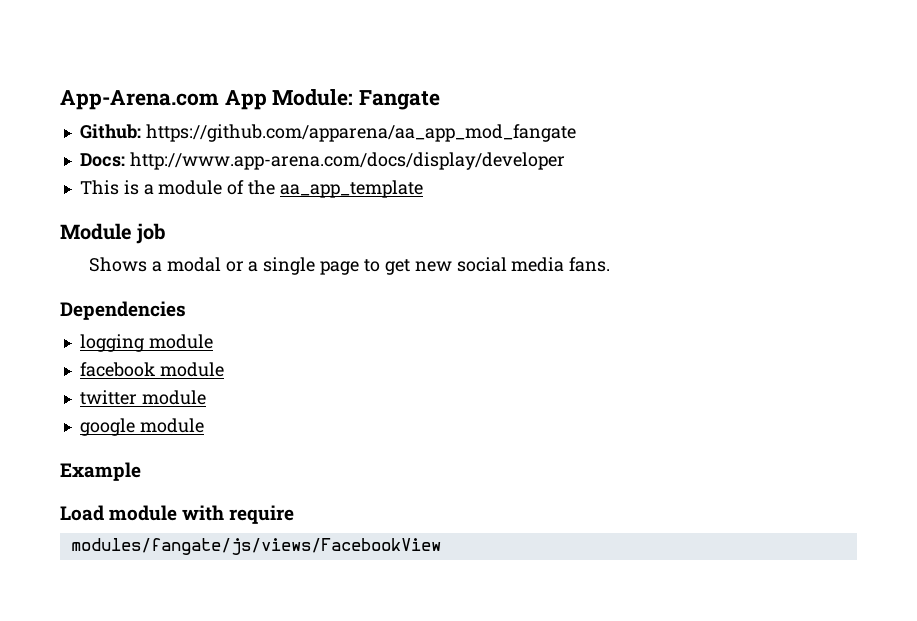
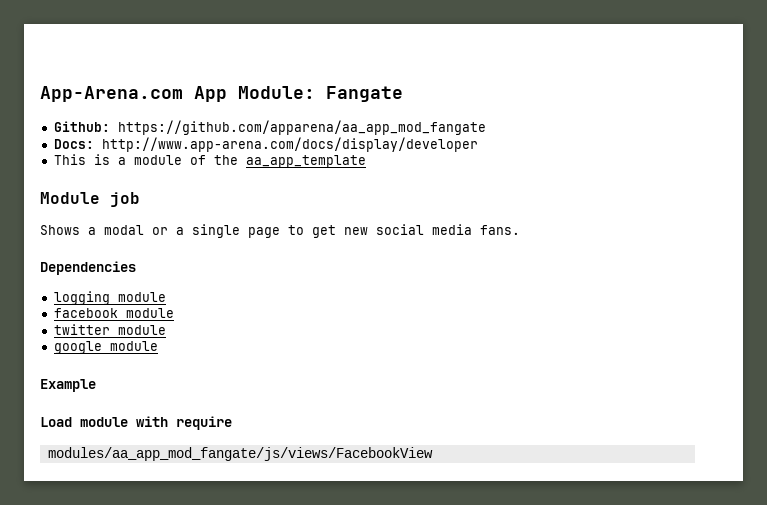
[70,538,441,555] modules/fangate/js/views/FacebookView -> [47,447,433,461] modules/aa_app_mod_fangate/js/views/FacebookView

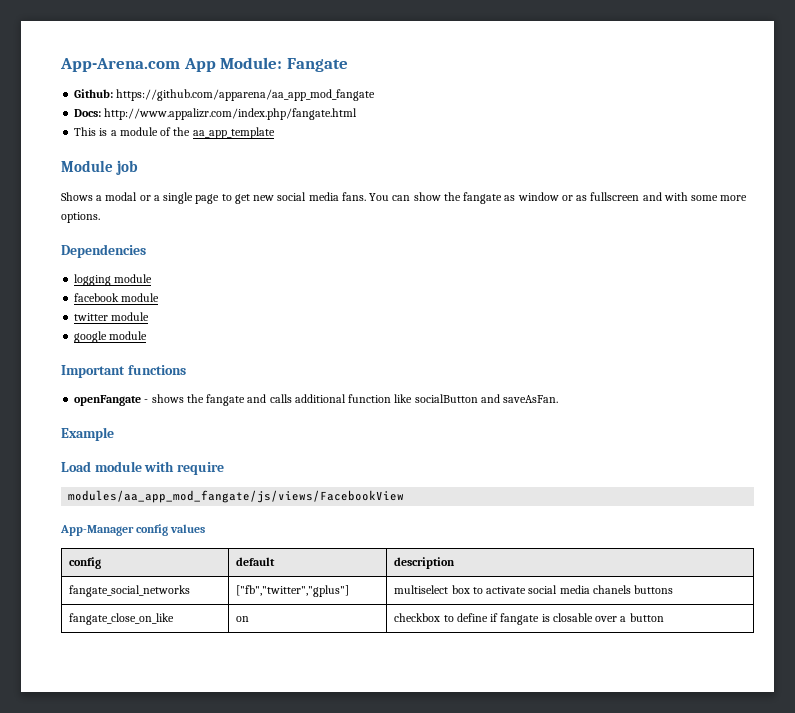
[101,137,478,152] http://www.app-arena.com/docs/display/developer -> [104,108,358,120] http://www.appalizr.com/index.php/fangate.html
(520, 230) none -> [369,192,748,204] [61,212,100,223] You can show the fangate as window or as fullscreen and with some more options.
(158, 346) none -> [61,365,186,378] [74,394,559,406] // Important functions // openFangate - shows the fangate and calls additional function like socialButton and saveAsFan.
(433, 454) none -> [60,524,206,536] [69,557,102,569] [236,557,276,566] [394,557,456,569] [69,585,191,597] [236,585,350,597] [394,585,674,594] [69,613,175,625] [236,616,250,622] [394,613,664,625] // App-Manager config values // config | default | description // fangate_social_networks | ["fb","twitter","gplus"] | multiselect box to activate social media chanels buttons // fangate_close_on_like | on | checkbox to define if fangate is closable over a button

